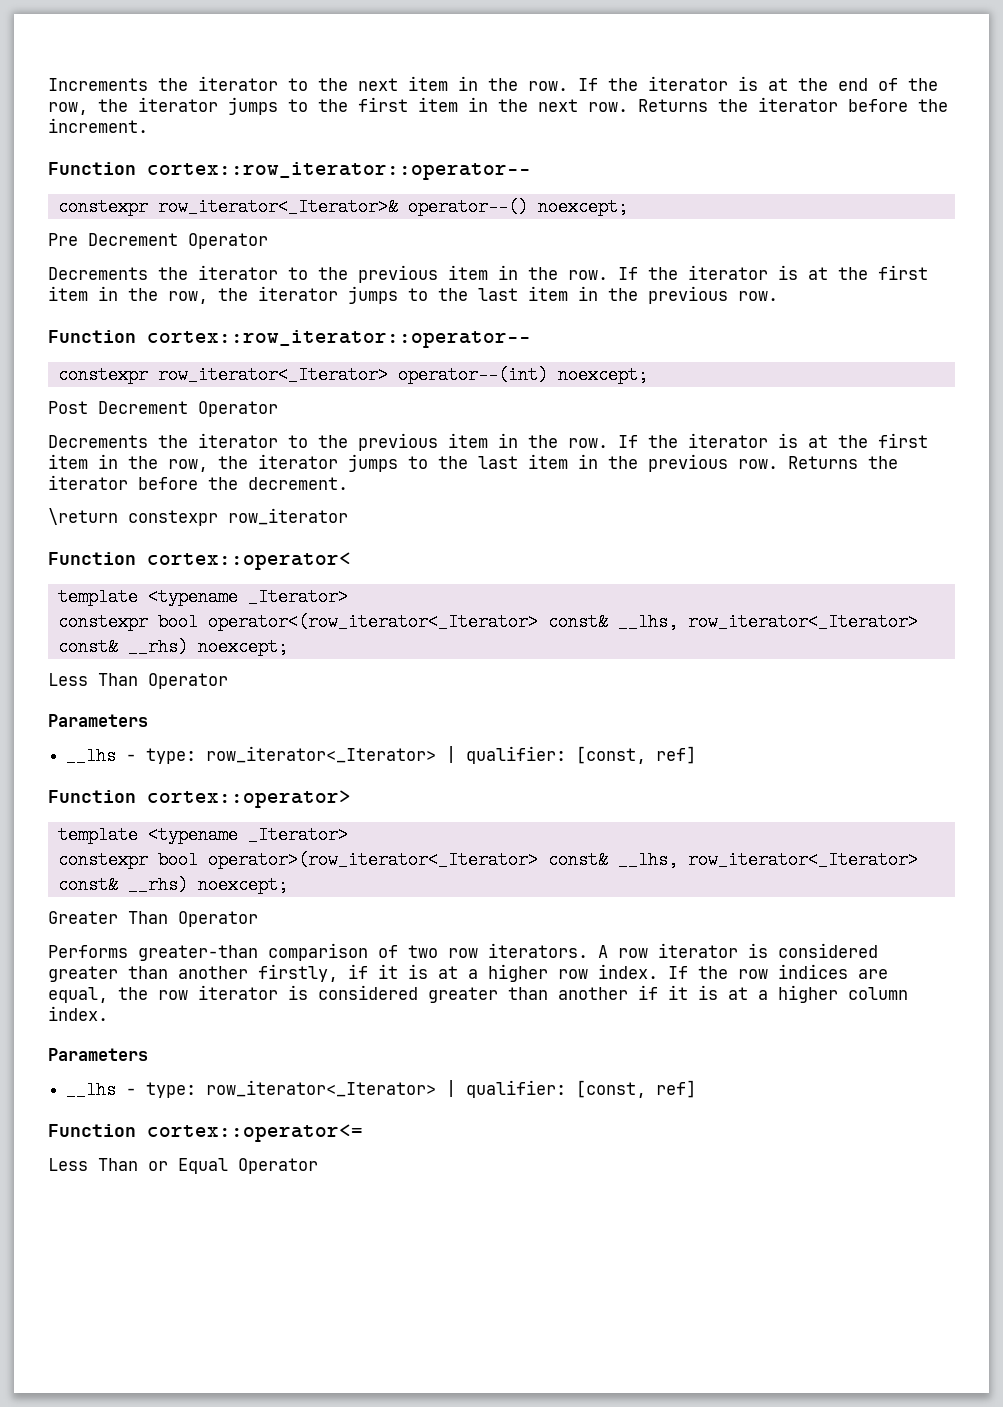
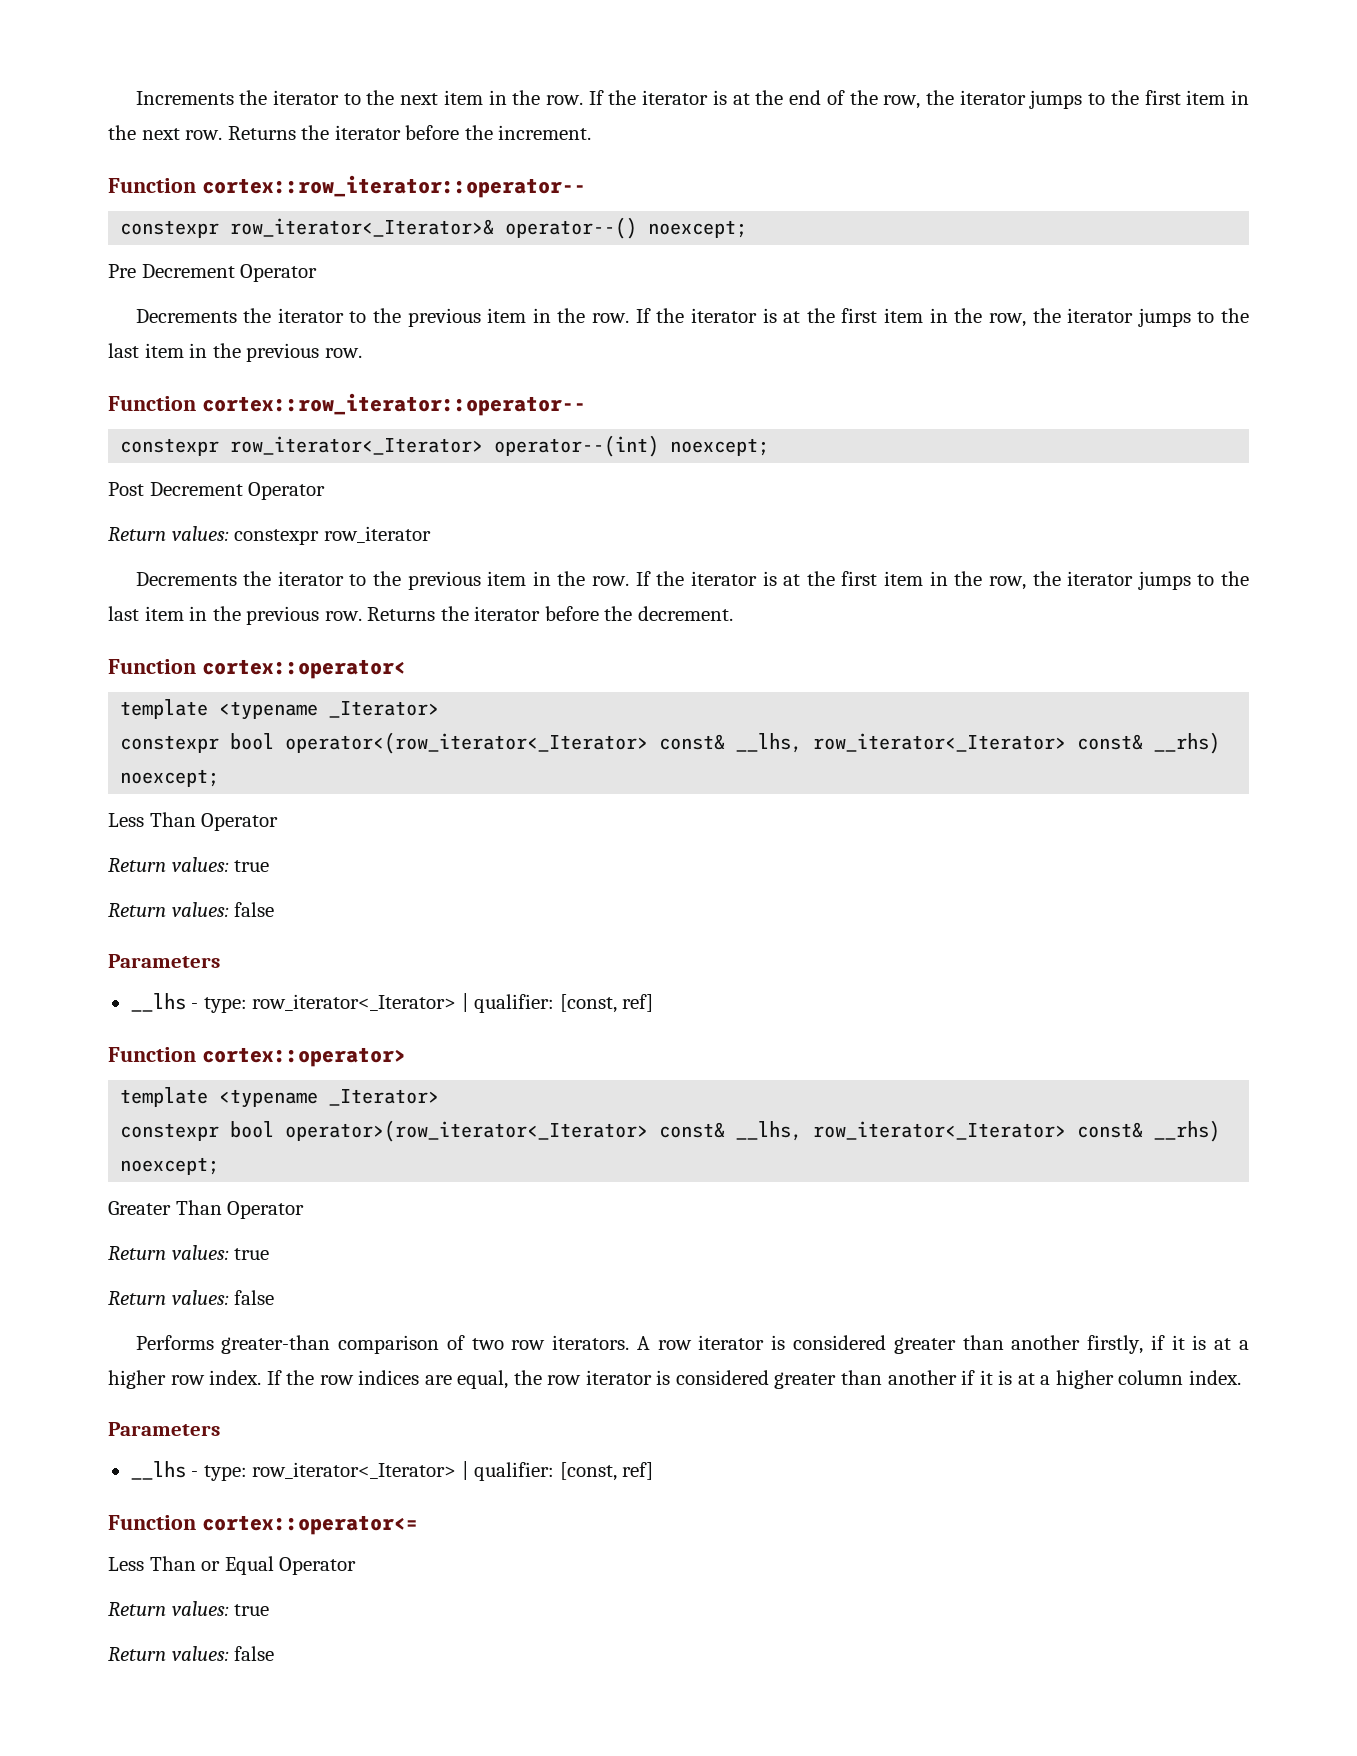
(278, 409) none -> [108,526,431,545] // Return values: constexpr row_iterator
[48,508,348,526] // \return constexpr row_iterator -> (733, 613) none
(228, 681) none -> [108,857,270,872] [108,902,275,917] // Return values: true // Return values: false
(258, 919) none -> [108,1245,270,1260] [108,1290,275,1305] // Return values: true // Return values: false
(318, 1166) none -> [108,1601,270,1616] [108,1646,275,1661] // Return values: true // Return values: false

